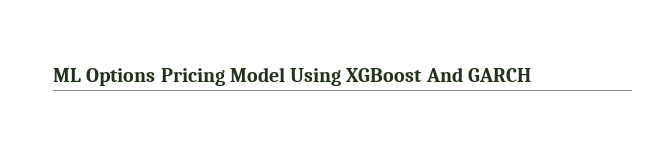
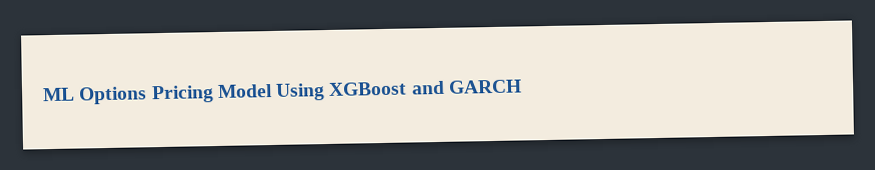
[425,67,463,82] And -> [410,80,445,95] and

